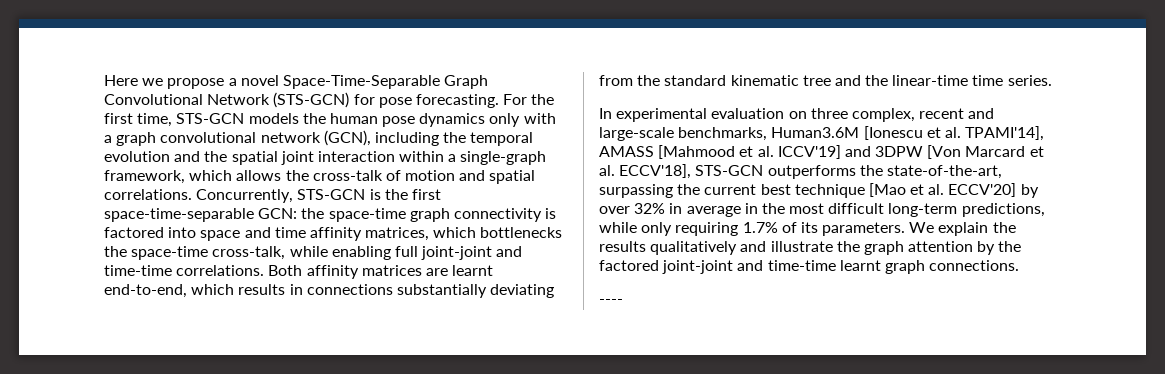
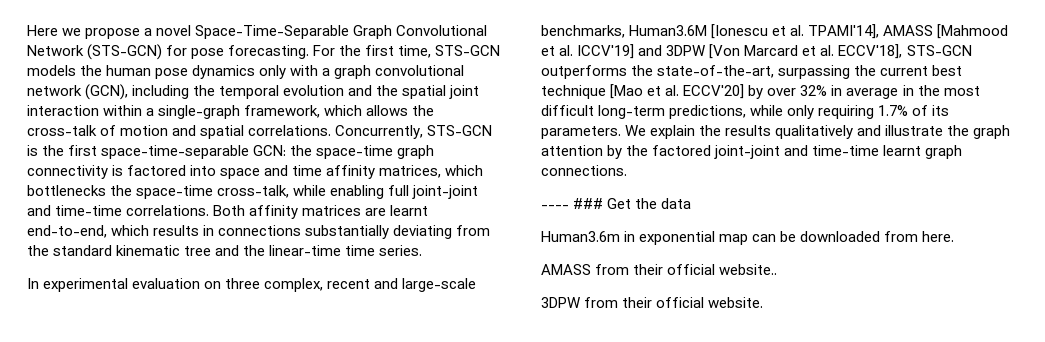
(623, 301) none -> [573,198,692,209] [541,231,955,245] [541,264,778,275] [541,297,764,308] ### Get the data // Human3.6m in exponential map can be downloaded from here. // AMASS from their official website.. // 3DPW from their official website.

